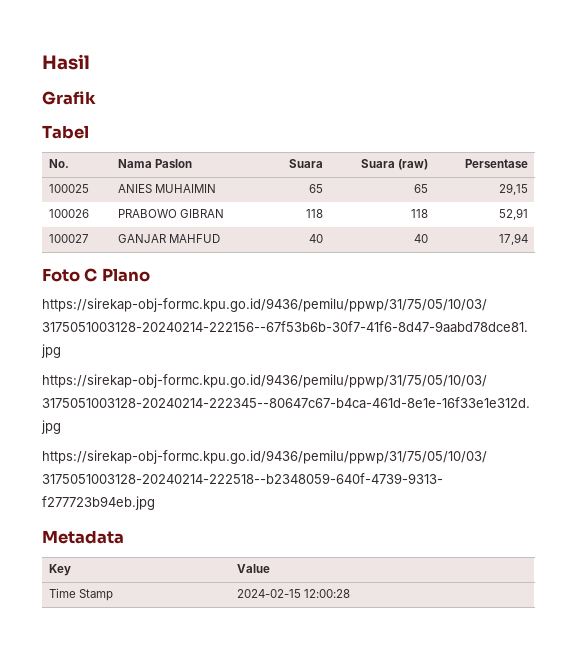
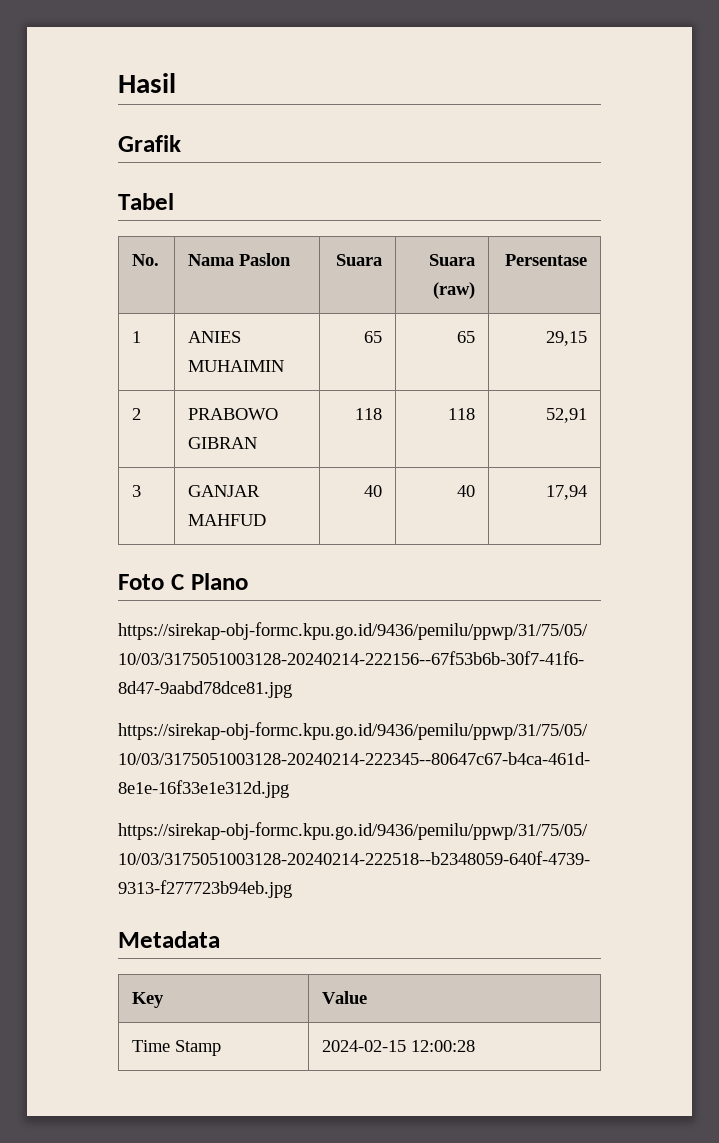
[48,184,89,193] 100025 -> [132,331,142,343] 1
[48,209,89,218] 100026 -> [132,408,142,420] 2
[48,234,89,243] 100027 -> [132,485,142,497] 3

